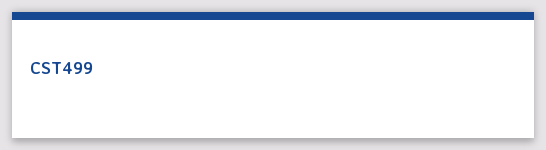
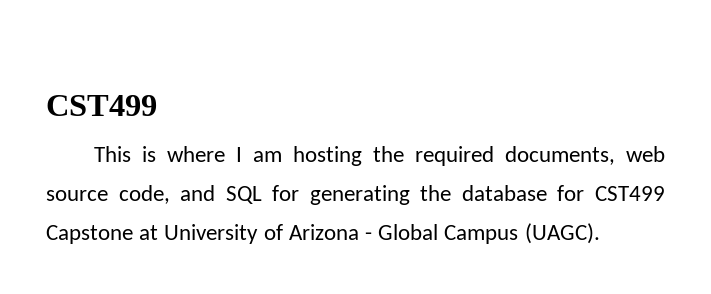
[30,62,93,74] CST499 -> [46,95,157,116] [94,146,666,166] [46,185,665,205] [46,223,600,244] CST499 // This is where I am hosting the required documents, web source code, and SQL for generating the database for CST499 Capstone at University of Arizona - Global Campus (UAGC).

